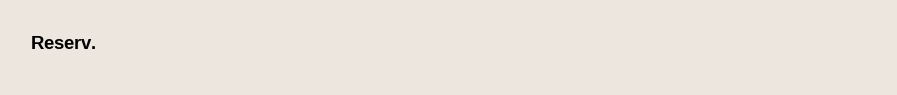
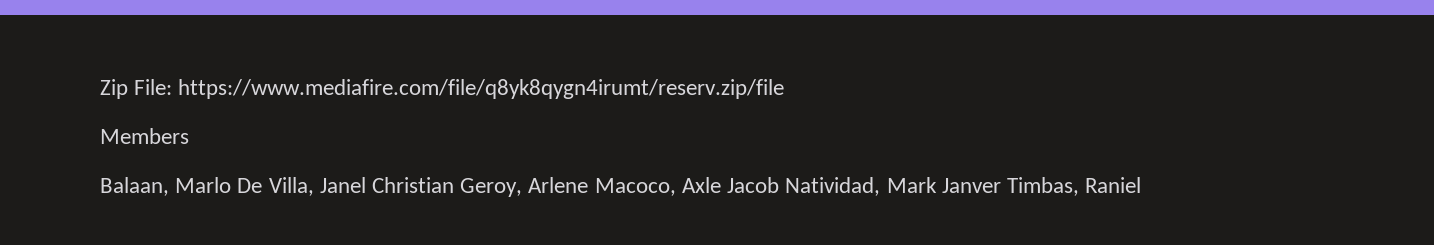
[31,36,96,49] Reserv. -> [100,79,785,99] [100,128,189,144] [100,177,1142,197] Zip File: https://www.mediafire.com/file/q8yk8qygn4irumt/reserv.zip/file // Members // Balaan, Marlo De Villa, Janel Christian Geroy, Arlene Macoco, Axle Jacob Natividad, Mark Janver Timbas, Raniel

